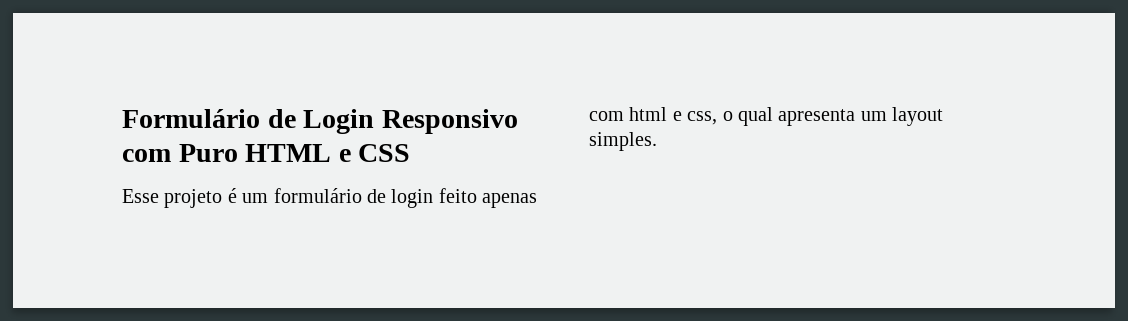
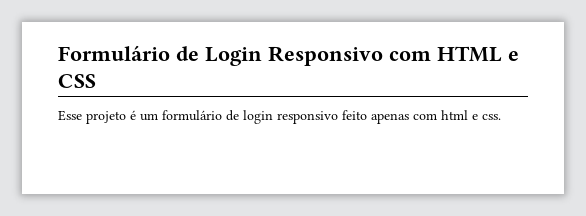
[178,144,238,162] Puro -> (431, 56) none
(434, 198) none -> [277,111,338,124] responsivo
[687,107,944,126] [589,132,657,151] css, o qual apresenta um layout simples. -> [482,114,501,120] css.

